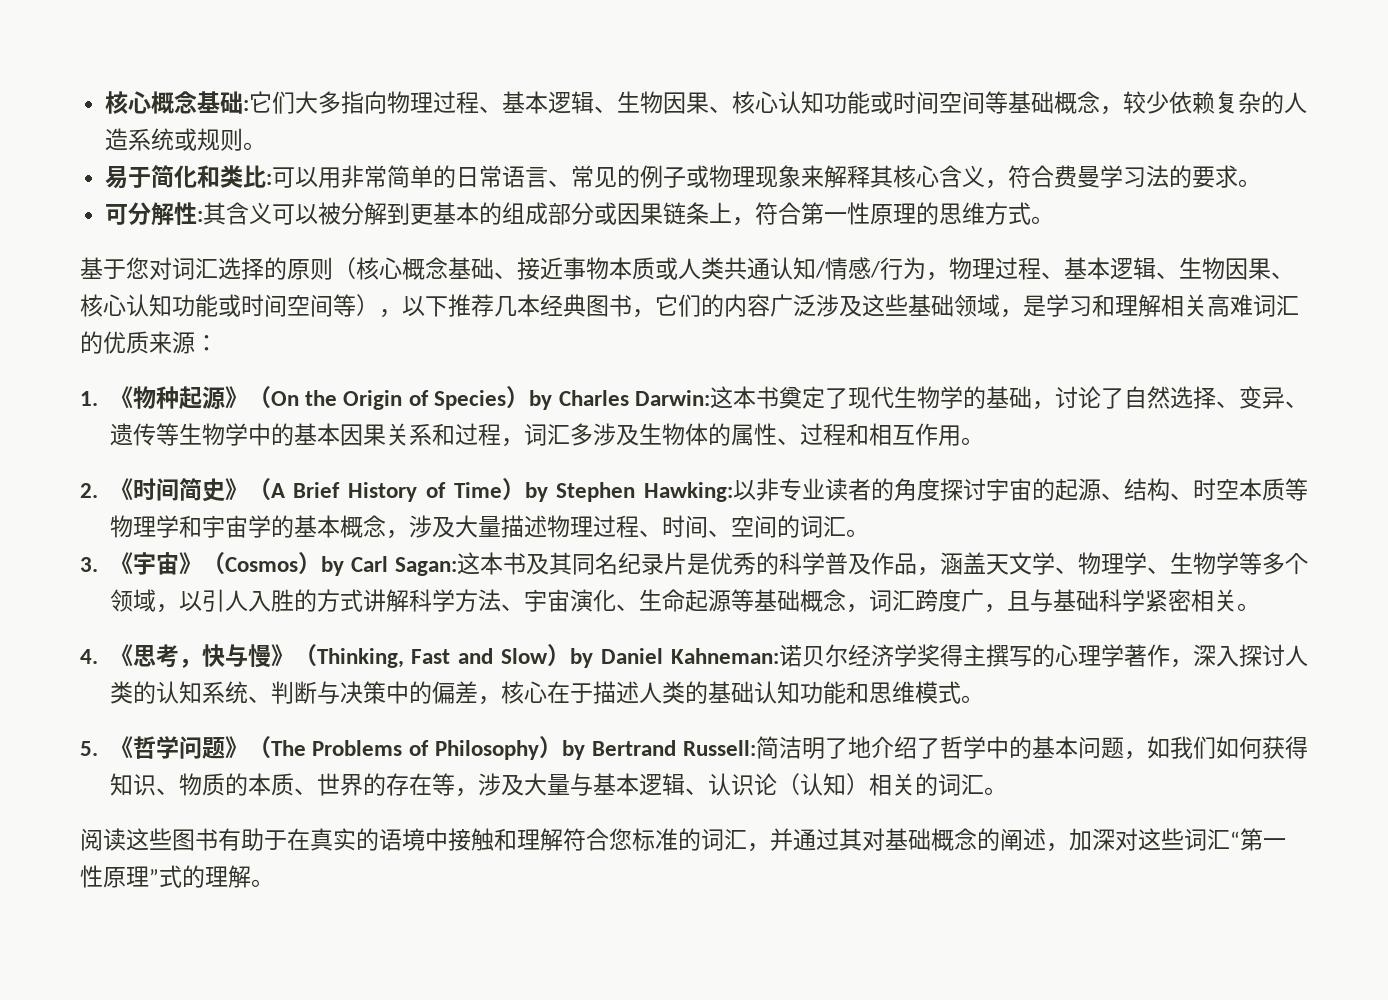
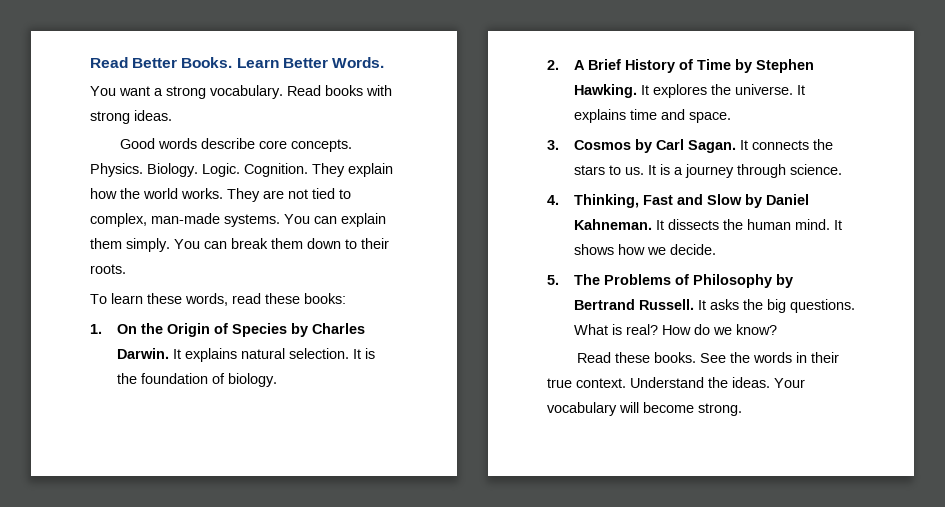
[105,91,1308,115] [105,128,267,151] [105,165,1262,189] [105,202,1055,226] [80,257,1294,281] [80,294,1299,318] [80,331,218,354] [80,386,271,410] 核心概念基础:它们大多指向物理过程、基本逻辑、生物因果、核心认知功能或时间空间等基础概念，较少依赖复杂的人造系统或规则。 // 易于简化和类比:可以用非常简单的日常语言、常见的例子或物理现象来解释其核心含义，符合费曼学习法的要求。 // 可分解性:其含义可以被分解到更基本的组成部分或因果链条上，符合第一性原理的思维方式。 // 基于您对词汇选择的原则（核心概念基础、接近事物本质或人类共通认知/情感/行为，物理过程、基本逻辑、生物因果、核心认知功能或时间空间等），以下推荐几本经典图书，它们的内容广泛涉及这些基础领域，是学习和理解相关高难词汇的优质来源： // 1.《物种起源》（ -> [90,57,384,68] [90,85,392,99] [90,110,172,124] [120,138,353,152] [90,163,393,177] [90,188,351,202] [90,213,386,227] [90,238,389,252] [90,264,126,274] [90,293,346,306] [90,324,102,334] Read Better Books. Learn Better Words. // You want a strong vocabulary. Read books with strong ideas. // Good words describe core concepts. Physics. Biology. Logic. Cognition. They explain how the world works. They are not tied to complex, man-made systems. You can explain them simply. You can break them down to their roots. // To learn these words, read these books: // 1.
[506,386,530,409] ） -> (287, 330) none
[635,386,1308,410] [109,423,984,447] [80,478,271,502] Darwin:这本书奠定了现代生物学的基础，讨论了自然选择、变异、遗传等生物学中的基本因果关系和过程，词汇多涉及生物体的属性、过程和相互作用。 // 2.《时间简史》（ -> [116,348,375,362] [116,373,277,387] [547,60,559,70] Darwin. It explains natural selection. It is the foundation of biology. // 2.
[501,478,525,501] ） -> (731, 64) none
[644,478,1308,502] [109,515,869,539] [80,552,1308,576] [109,589,1260,613] [80,644,317,668] Hawking:以非专业读者的角度探讨宇宙的起源、结构、时空本质等物理学和宇宙学的基本概念，涉及大量描述物理过程、时间、空间的词汇。 // 3.《宇宙》（Cosmos）by Carl Sagan:这本书及其同名纪录片是优秀的科学普及作品，涵盖天文学、物理学、生物学等多个领域，以引人入胜的方式讲解科学方法、宇宙演化、生命起源等基础概念，词汇跨度广，且与基础科学紧密相关。 // 4.《思考，快与慢》（ -> [573,84,805,98] [573,109,731,123] [547,139,833,153] [573,164,842,178] [547,195,559,205] Hawking. It explores the universe. It explains time and space. // 3. Cosmos by Carl Sagan. It connects the stars to us. It is a journey through science. // 4.
[547,644,571,667] ） -> (742, 199) none
[671,644,1308,668] [109,681,984,705] [80,736,271,759] Kahneman:诺贝尔经济学奖得主撰写的心理学著作，深入探讨人类的认知系统、判断与决策中的偏差，核心在于描述人类的基础认知功能和思维模式。 // 5.《哲学问题》（ -> [573,219,842,230] [573,244,716,255] [547,275,559,285] Kahneman. It dissects the human mind. It shows how we decide. // 5.
[539,736,563,759] ） -> (772, 281) none
[683,736,1308,760] [109,773,1007,797] [80,828,1286,852] [80,865,274,888] Russell:简洁明了地介绍了哲学中的基本问题，如我们如何获得知识、物质的本质、世界的存在等，涉及大量与基本逻辑、认识论（认知）相关的词汇。 // 阅读这些图书有助于在真实的语境中接触和理解符合您标准的词汇，并通过其对基础概念的阐述，加深对这些词汇“第一性原理”式的理解。 -> [638,299,855,313] [573,324,777,335] [577,352,840,363] [547,377,805,388] [547,402,742,416] Russell. It asks the big questions. What is real? How do we know? // Read these books. See the words in their true context. Understand the ideas. Your vocabulary will become strong.

